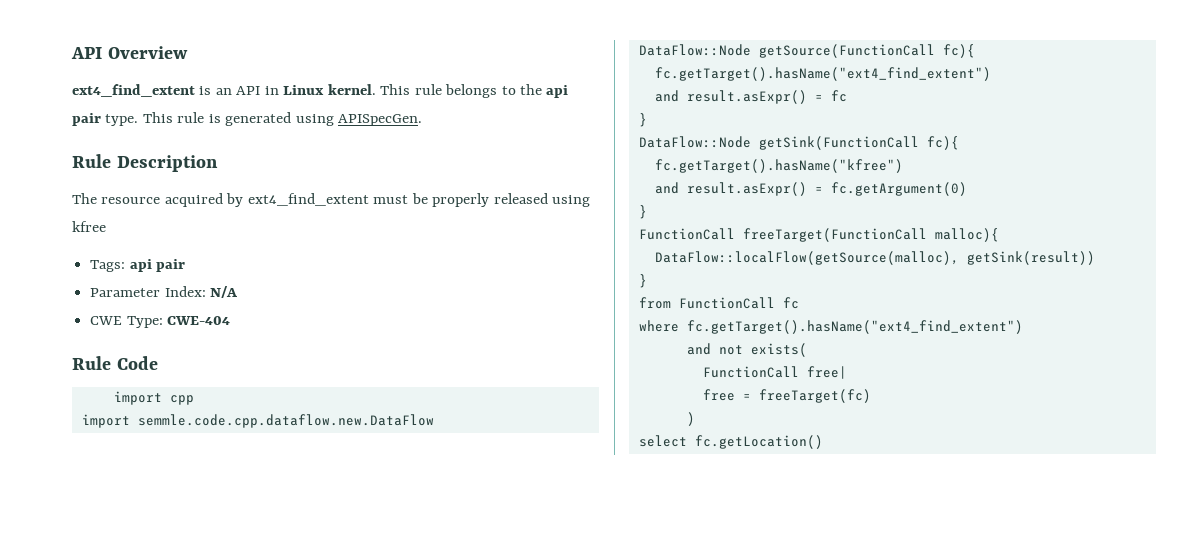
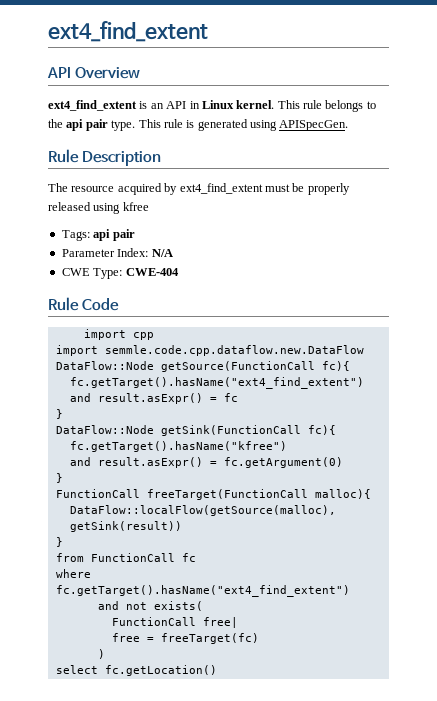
(71, 53) none -> [48,21,208,42] ext4_find_extent //

